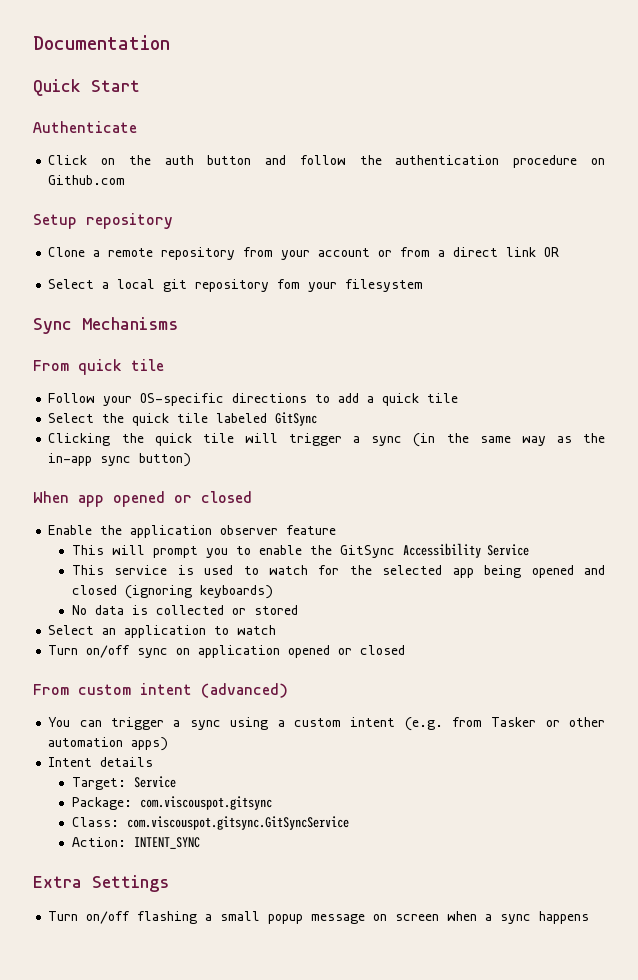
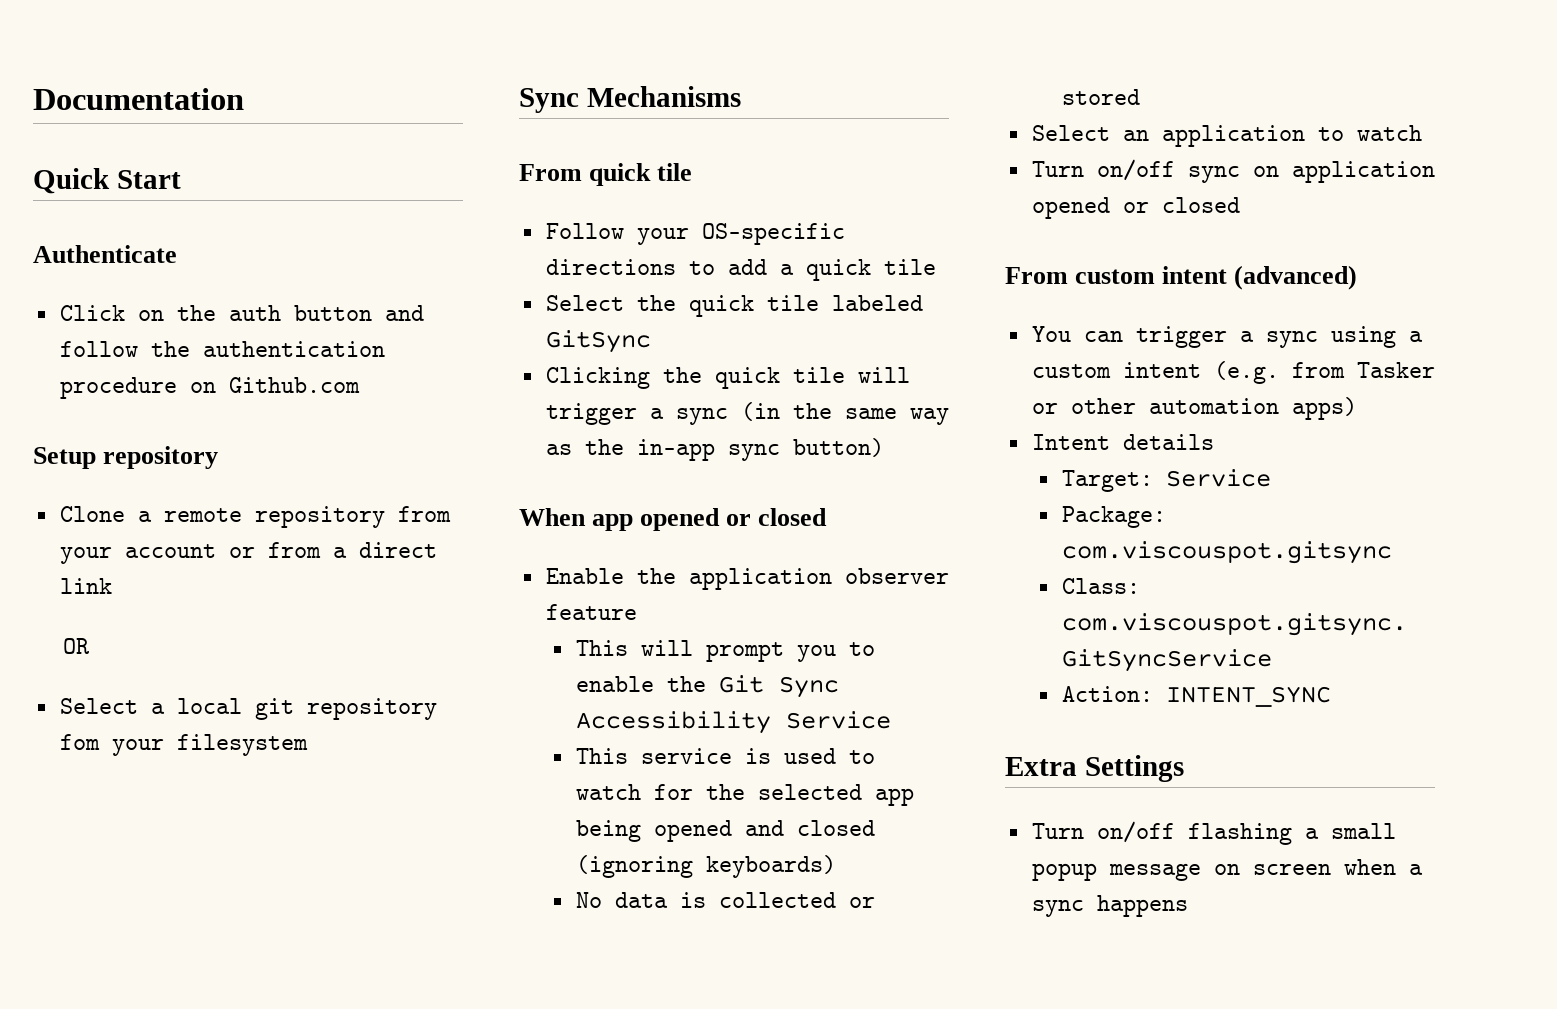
(537, 252) none -> (112, 586) //
[339,545,395,558] GitSync -> [719,675,840,698] Git Sync

